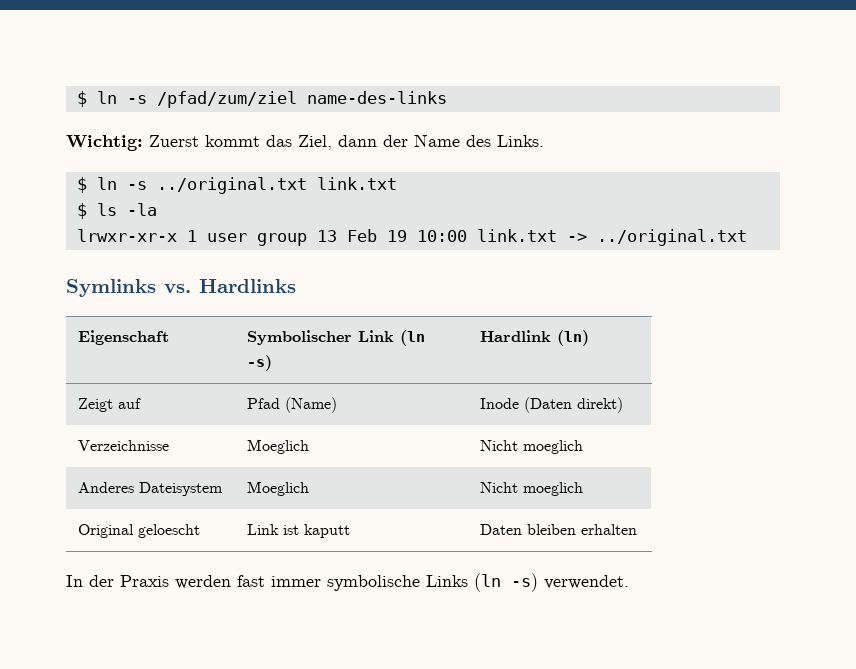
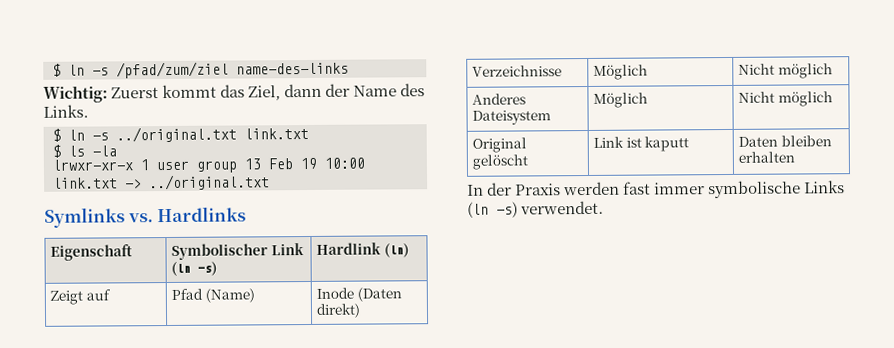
[247,439,310,454] [480,440,584,454] Moeglich | Nicht moeglich -> [593,64,649,80] [738,63,833,79] Möglich | Nicht möglich
[247,481,310,496] [480,482,584,496] Moeglich | Nicht moeglich -> [593,92,649,108] [738,91,833,107] Möglich | Nicht möglich
[138,524,201,538] geloescht -> [472,154,529,170] gelöscht

